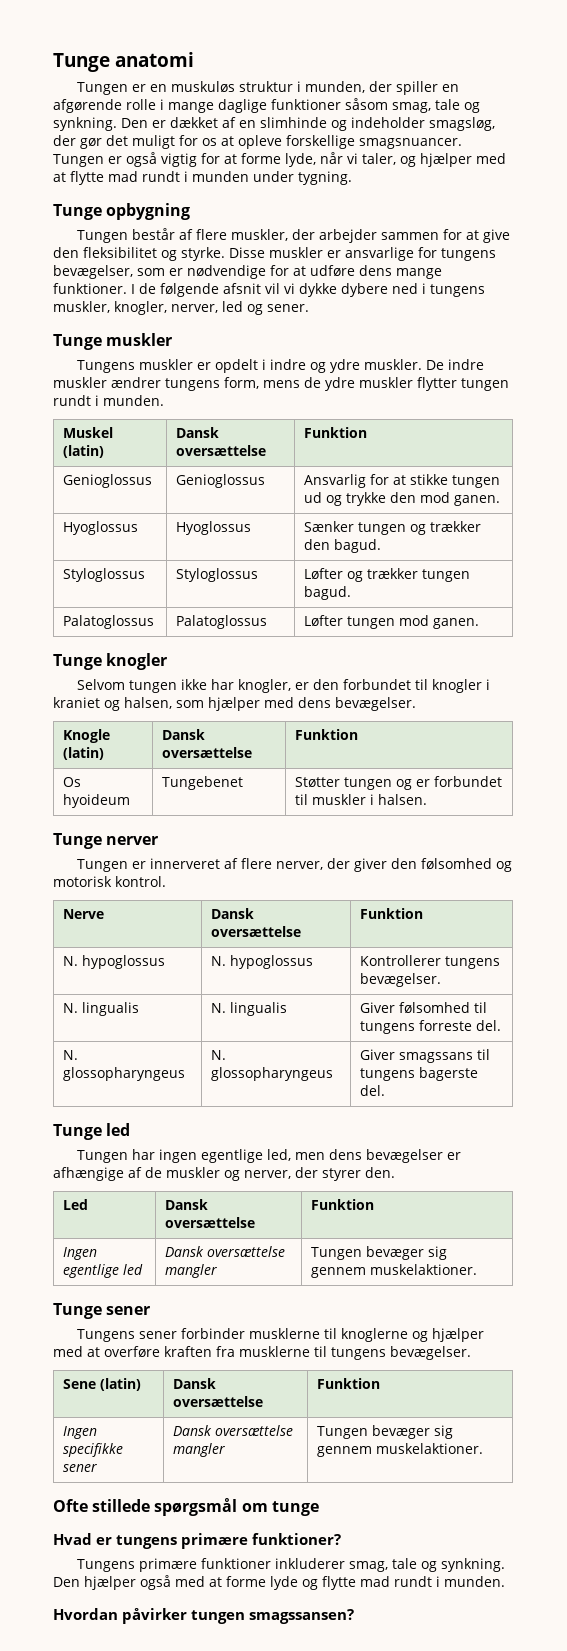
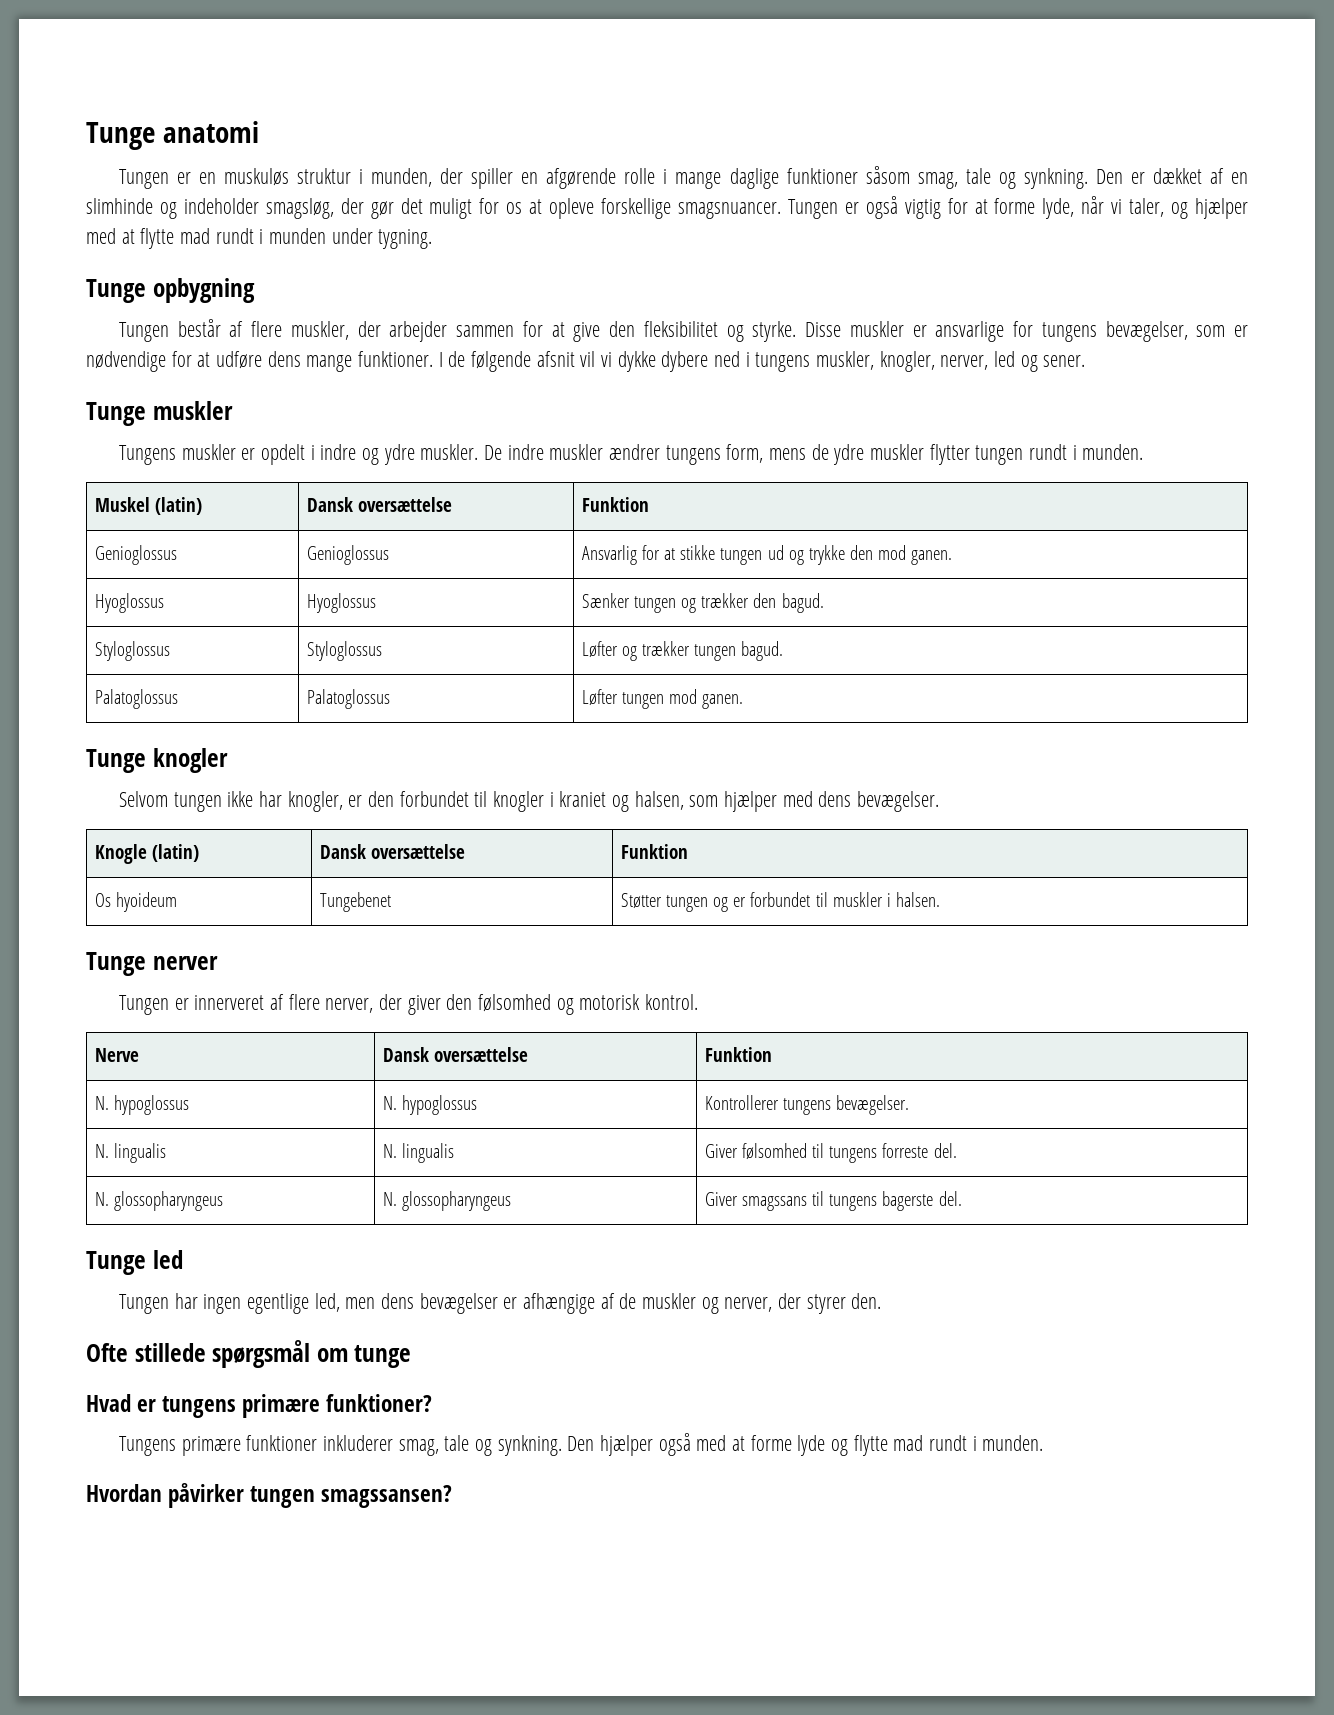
[62,1199,88,1210] [164,1199,208,1210] [164,1217,255,1228] [310,1199,374,1210] [62,1247,97,1260] [62,1264,143,1278] [164,1246,285,1257] [164,1264,217,1278] [310,1246,447,1260] [310,1264,477,1278] [53,1303,151,1319] [77,1328,485,1342] [53,1346,471,1360] [62,1378,141,1391] [172,1378,216,1389] [172,1396,263,1407] [316,1378,380,1389] [62,1426,97,1439] [62,1443,123,1457] [62,1464,97,1472] [172,1425,293,1436] [172,1443,225,1457] [316,1425,453,1439] [316,1443,483,1457] // Led | Dansk oversættelse | Funktion // Ingen egentlige led | Dansk oversættelse mangler | Tungen bevæger sig gennem muskelaktioner. // Tunge sener // Tungens sener forbinder musklerne til knoglerne og hjælper med at overføre kraften fra musklerne til tungens bevægelser. // Sene (latin) | Dansk oversættelse | Funktion // Ingen specifikke sener | Dansk oversættelse mangler | Tungen bevæger sig gennem muskelaktioner. -> (882, 1301) none

